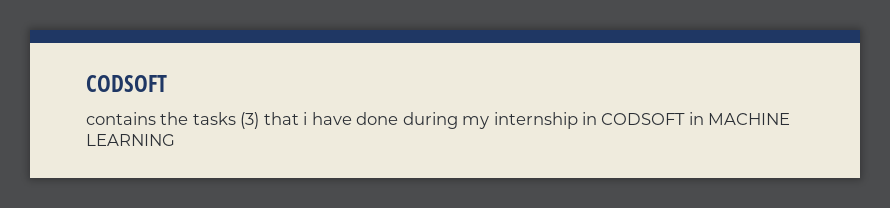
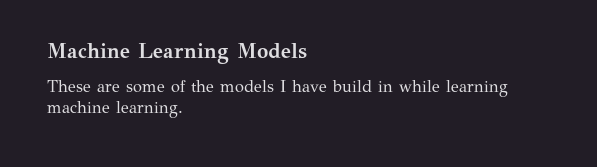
[86,75,167,92] [86,112,791,129] [86,134,175,146] CODSOFT // contains the tasks (3) that i have done during my internship in CODSOFT in MACHINE LEARNING -> [47,43,307,64] [47,80,508,97] [47,101,183,118] Machine Learning Models // These are some of the models I have build in while learning machine learning.

